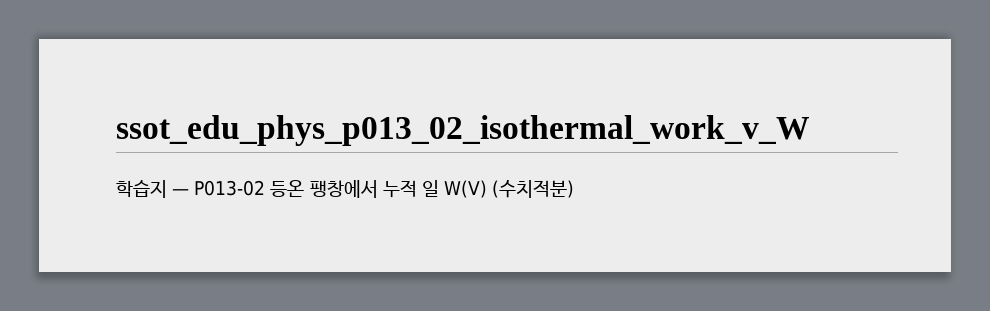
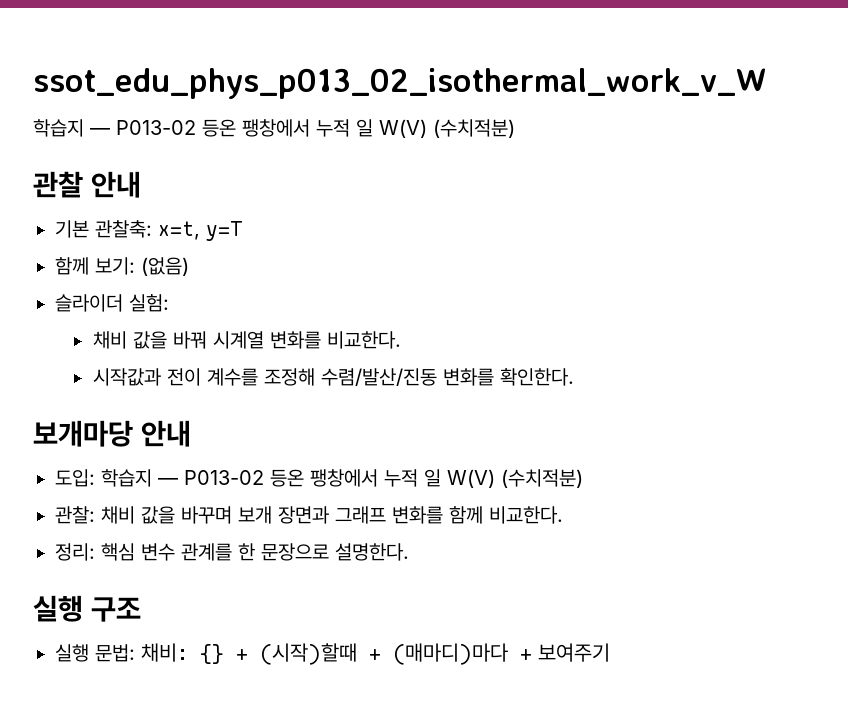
(575, 189) none -> [33,171,141,198] [55,220,243,241] [55,257,189,276] [55,294,169,312] [92,331,401,349] [92,368,574,386] [33,420,191,447] [55,469,583,488] [55,506,563,524] [55,543,409,561] [33,595,141,622] [55,643,610,665] // 관찰 안내 // 기본 관찰축: x=t, y=T // 함께 보기: (없음) // 슬라이더 실험: // 채비 값을 바꿔 시계열 변화를 비교한다. // 시작값과 전이 계수를 조정해 수렴/발산/진동 변화를 확인한다. // 보개마당 안내 // 도입: 학습지 — P013-02 등온 팽창에서 누적 일 W(V) (수치적분) // 관찰: 채비 값을 바꾸며 보개 장면과 그래프 변화를 함께 비교한다. // 정리: 핵심 변수 관계를 한 문장으로 설명한다. // 실행 구조 // 실행 문법: 채비: {} + (시작)할때 + (매마디)마다 + 보여주기

